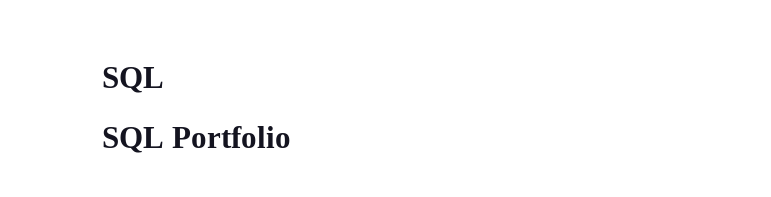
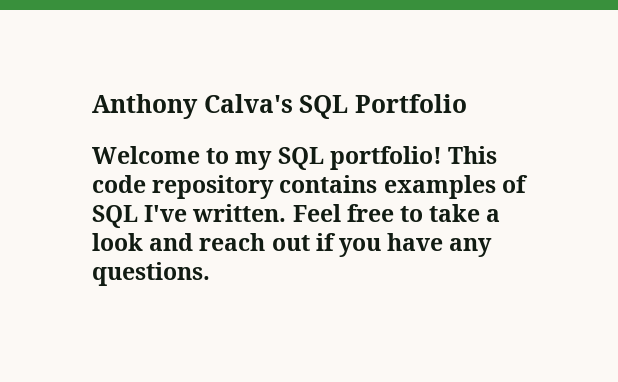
[102,67,164,93] SQL // -> [92,94,293,119] Anthony Calva's
(292, 137) none -> [92,146,498,170] [92,175,528,199] [92,204,501,228] [92,233,493,257] [92,262,210,286] // Welcome to my SQL portfolio! This code repository contains examples of SQL I've written. Feel free to take a look and reach out if you have any questions.

